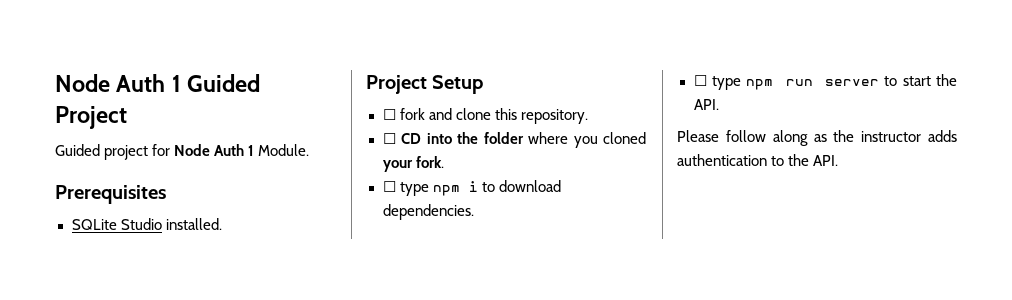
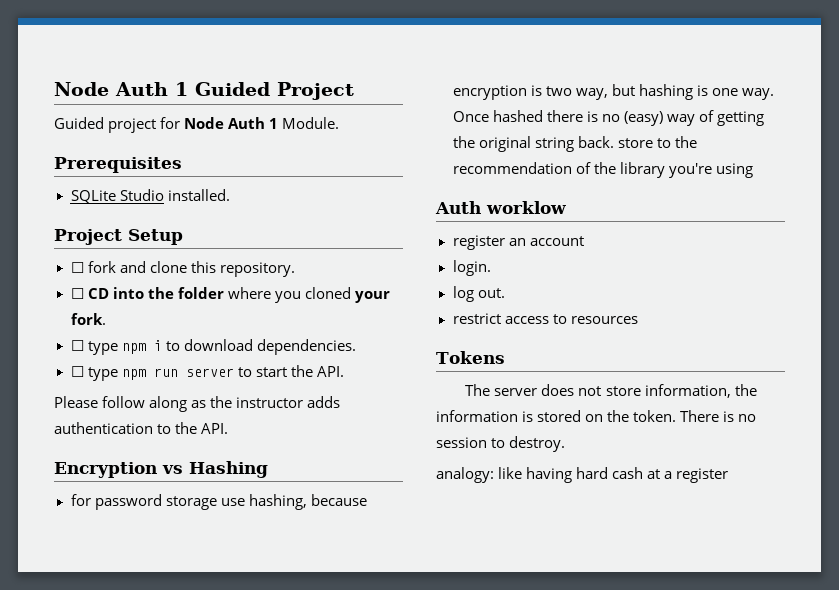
(839, 160) none -> [54,461,268,478] [70,494,367,510] [452,84,774,100] [452,110,764,126] [452,136,697,152] [452,162,753,178] [435,201,566,214] [452,235,584,250] [452,260,491,276] [452,286,505,302] [452,313,638,324] [436,351,505,364] [465,384,757,398] [436,410,757,422] [436,436,566,452] [436,467,729,483] // Encryption vs Hashing // for password storage use hashing, because encryption is two way, but hashing is one way. Once hashed there is no (easy) way of getting the original string back. store to the recommendation of the library you're using // Auth worklow // register an account // login. // log out. // restrict access to resources // Tokens // The server does not store information, the information is stored on the token. There is no session to destroy. // analogy: like having hard cash at a register

